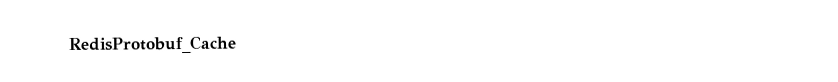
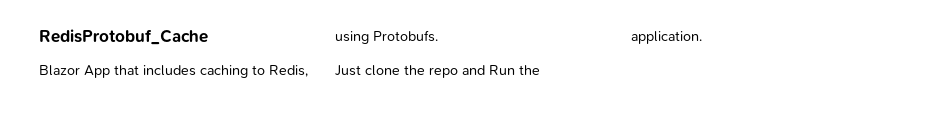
(237, 44) none -> [39,65,308,78] [335,30,438,44] [335,65,540,78] [631,31,702,44] // Blazor App that includes caching to Redis, using Protobufs. // Just clone the repo and Run the application.

